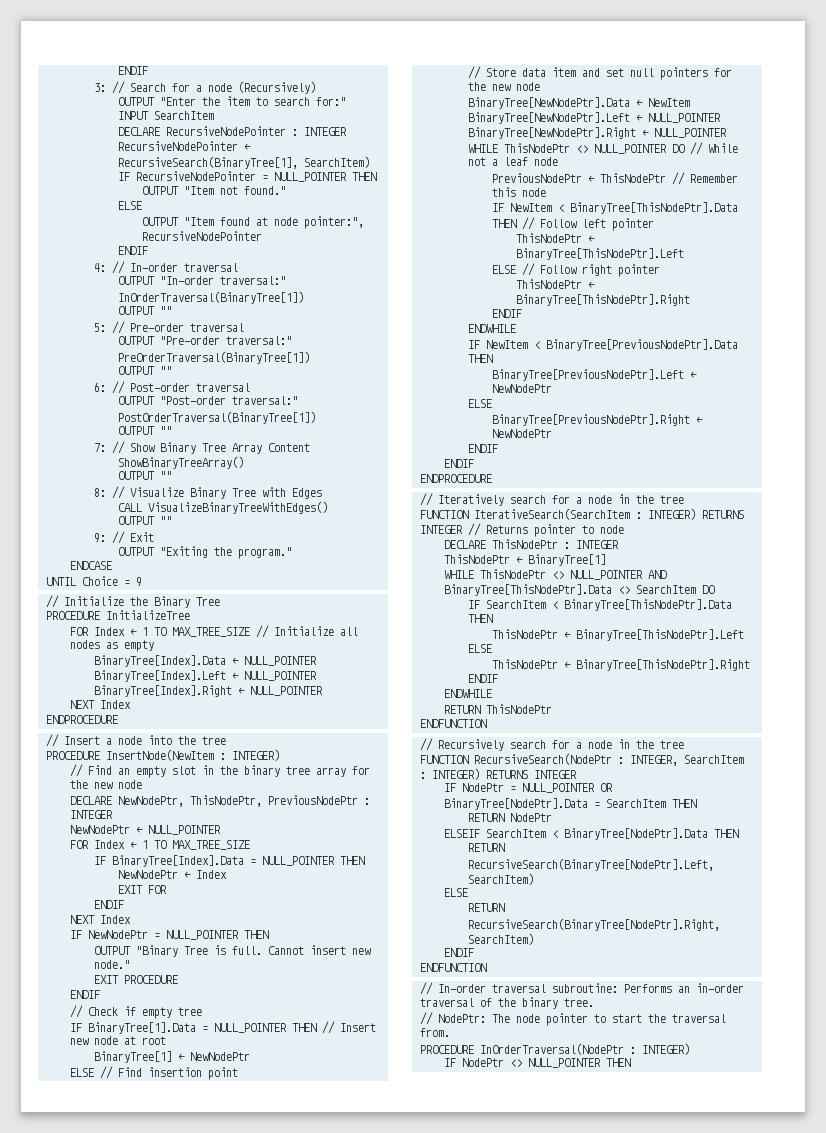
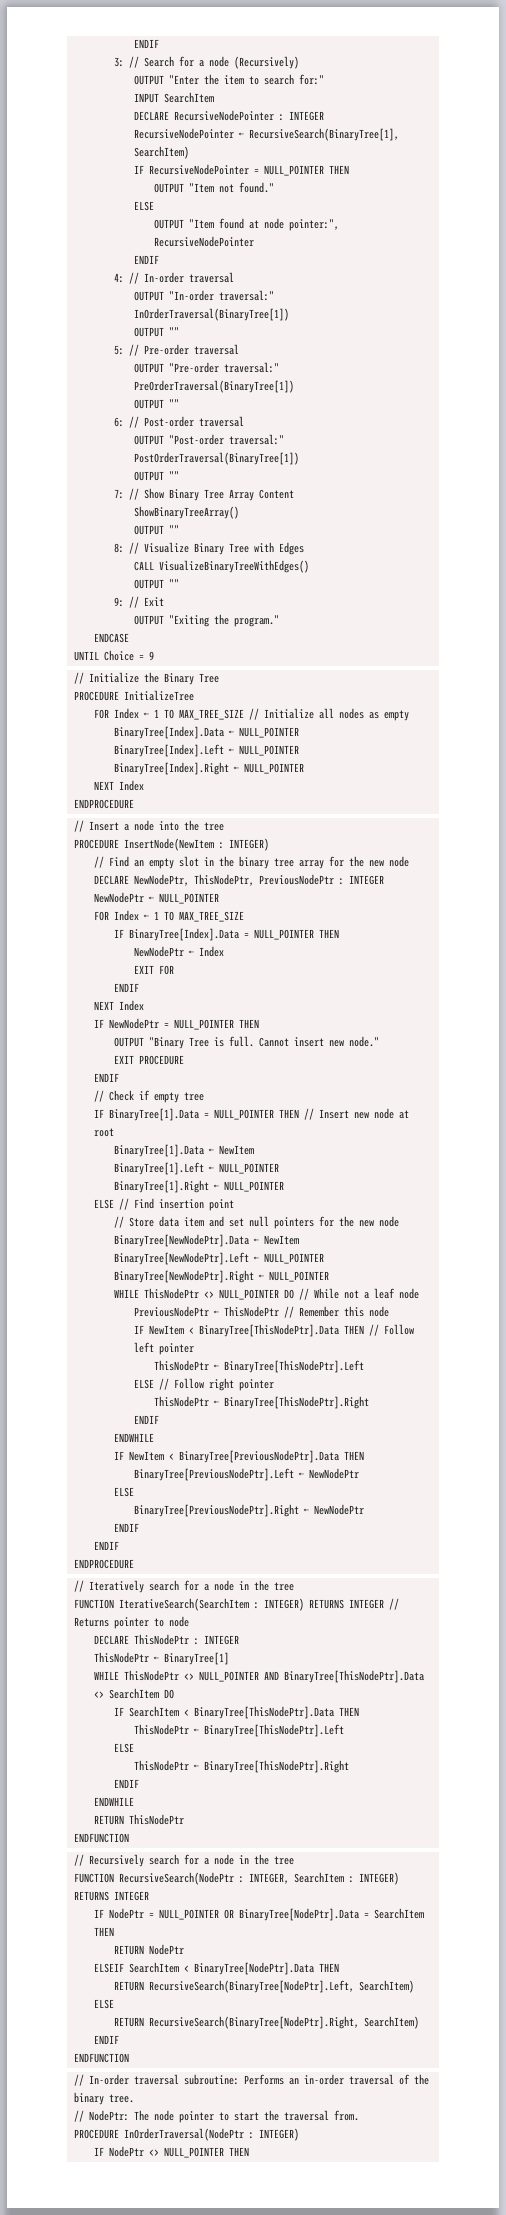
[93,1051,250,1063] BinaryTree[1] ← NewNodePtr -> [113,1144,254,1157] [113,1162,279,1175] [113,1180,284,1193] BinaryTree[1].Data ← NewItem // BinaryTree[1].Left ← NULL_POINTER // BinaryTree[1].Right ← NULL_POINTER

